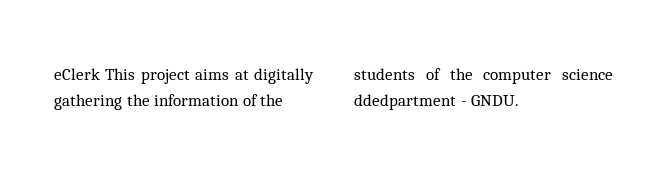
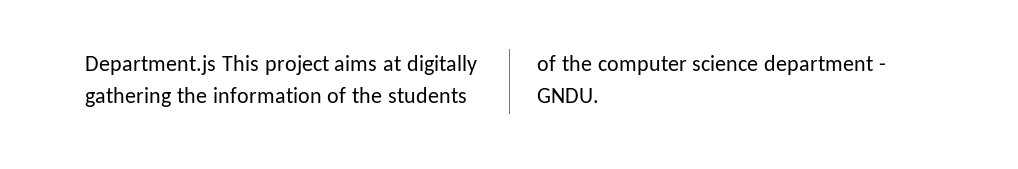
[54,68,100,80] eClerk -> [85,55,216,75] Department.js
[354,94,456,110] ddedpartment -> [764,55,874,75] department

